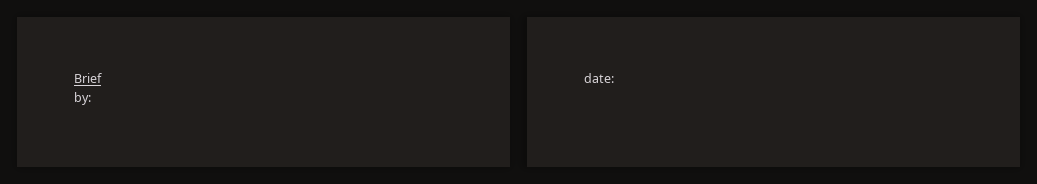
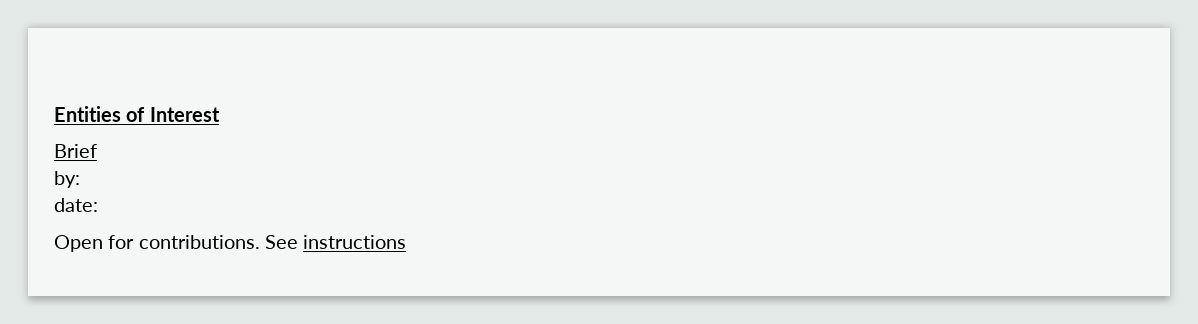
(74, 78) none -> [54,106,220,122] Entities of Interest //
(614, 78) none -> [54,235,407,252] // Open for contributions. See instructions

